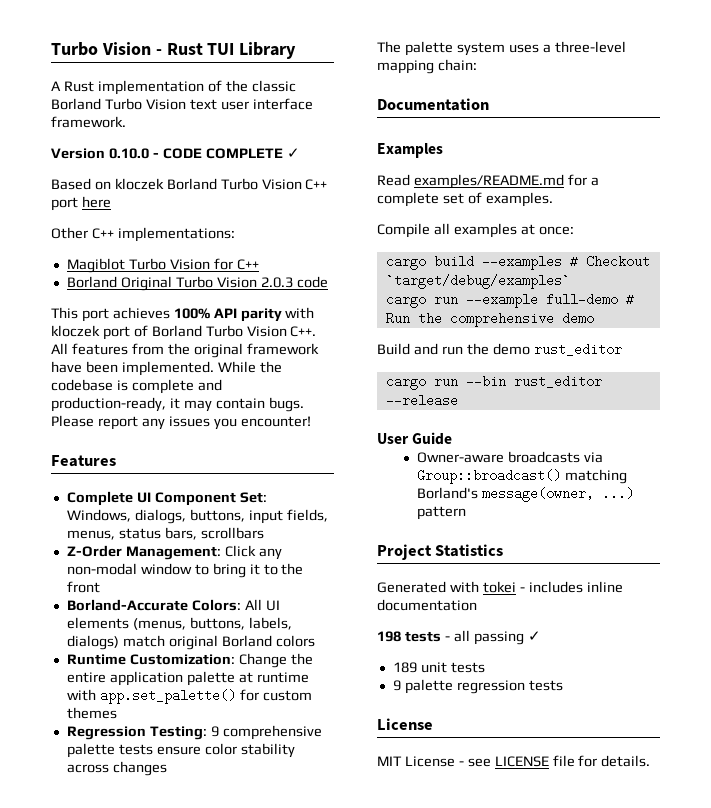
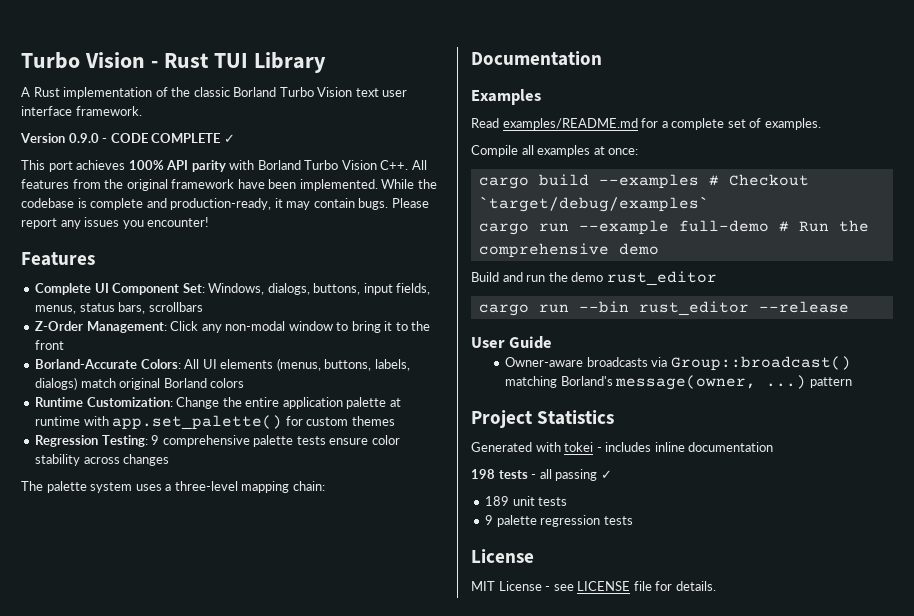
[108,148,149,159] 0.10.0 -> [68,133,99,143] 0.9.0
[51,178,328,190] [51,196,111,211] [51,227,235,242] [66,258,259,273] [66,276,328,291] // Based on kloczek Borland Turbo Vision C++ port here // Other C++ implementations: // Magiblot Turbo Vision for C++ // Borland Original Turbo Vision 2.0.3 code -> (235, 138) none
[51,325,148,340] kloczek port of -> (255, 165) none

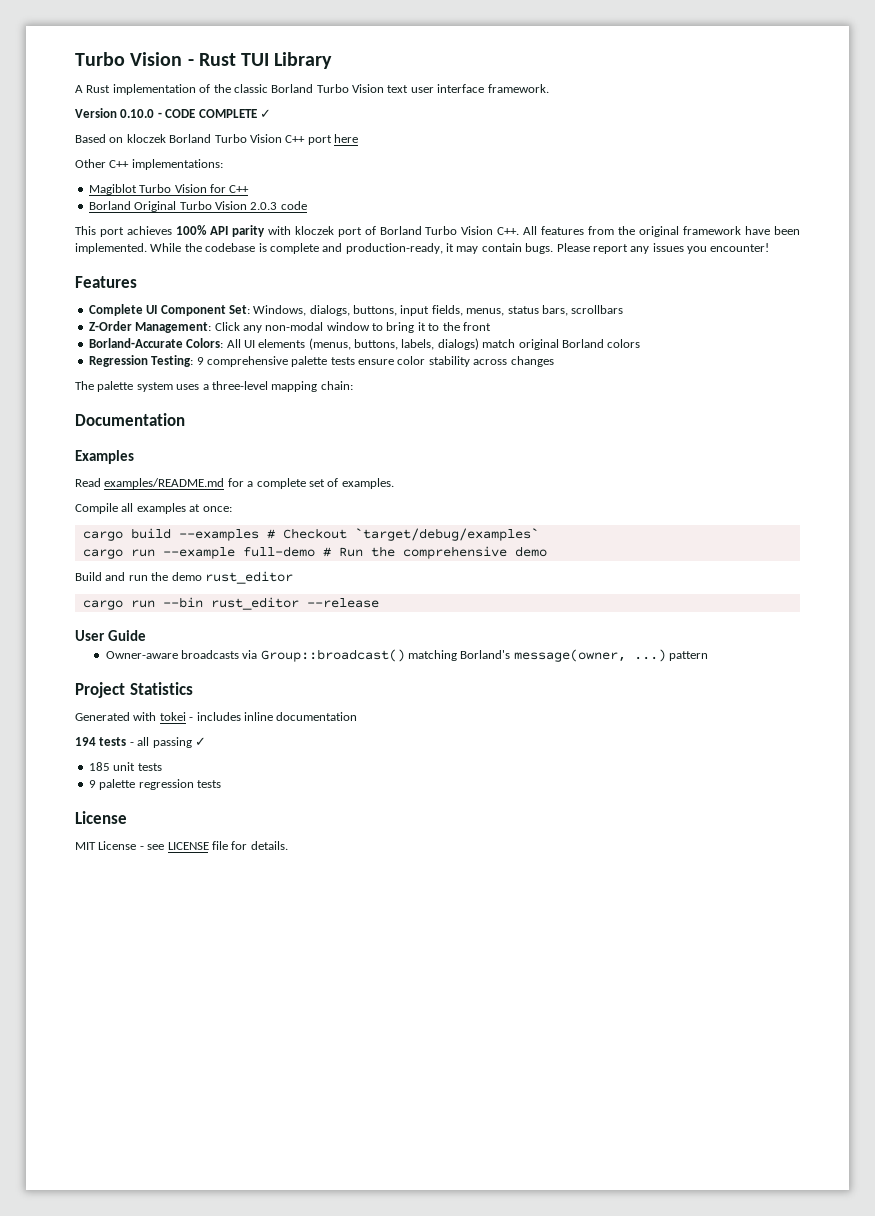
[68,133,99,143] 0.9.0 -> [120,109,155,118] 0.10.0
(235, 138) none -> [75,134,358,145] [75,159,223,170] [88,184,250,195] [88,201,307,212] // Based on kloczek Borland Turbo Vision C++ port here // Other C++ implementations: // Magiblot Turbo Vision for C++ // Borland Original Turbo Vision 2.0.3 code
(255, 165) none -> [294,226,376,237] kloczek port of
[35,397,401,409] [35,415,395,430] // Runtime Customization: Change the entire application palette at runtime with app.set_palette() for custom themes -> (641, 343) none
[471,469,495,479] 198 -> [75,737,96,746] 194
[485,496,510,506] 189 -> [88,762,110,771] 185

